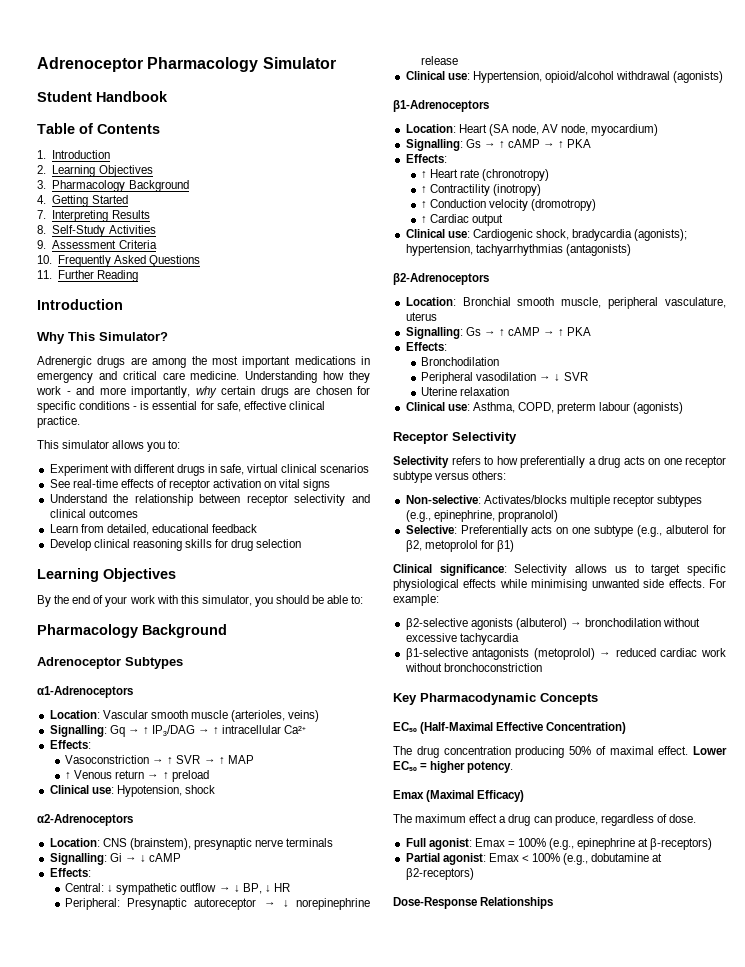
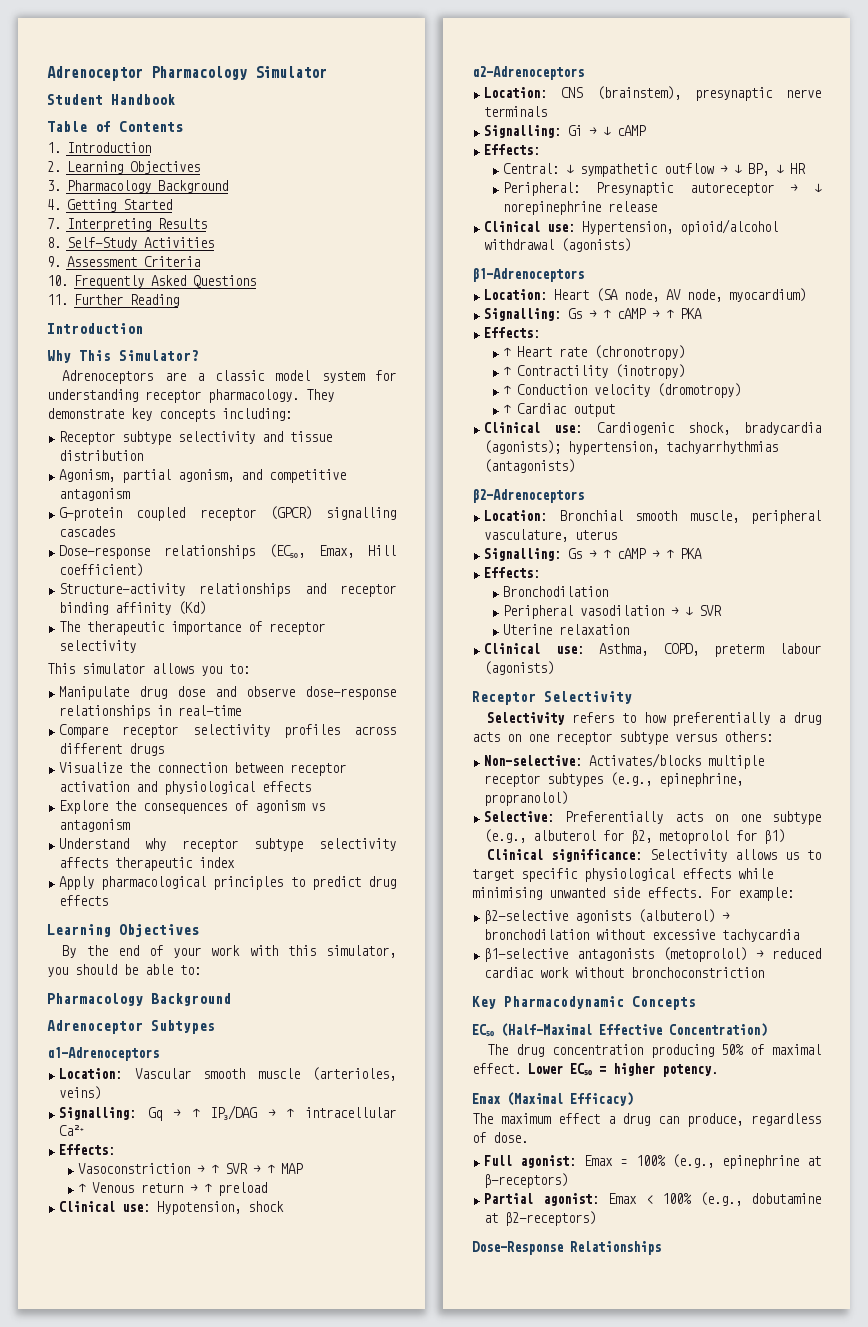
[37,356,370,368] [37,371,370,383] [36,386,370,398] [37,401,325,413] [37,416,80,428] Adrenergic drugs are among the most important medications in emergency and critical care medicine. Understanding how they work - and more importantly, why certain drugs are chosen for specific conditions - is essential for safe, effective clinical practice. -> [62,370,396,384] [47,389,334,403] [47,408,292,422] [59,431,333,445] [59,450,144,461] [59,469,347,483] [59,488,131,501] [59,506,396,521] [59,526,116,537] [59,544,396,559] [59,563,144,577] [59,583,396,597] [59,601,207,615] [59,621,326,635] [59,640,137,653] Adrenoceptors are a classic model system for understanding receptor pharmacology. They demonstrate key concepts including: // Receptor subtype selectivity and tissue distribution // Agonism, partial agonism, and competitive antagonism // G-protein coupled receptor (GPCR) signalling cascades // Dose-response relationships (EC₅₀, Emax, Hill coefficient) // Structure-activity relationships and receptor binding affinity (Kd) // The therapeutic importance of receptor selectivity
[49,464,370,476] [49,479,331,491] [49,494,371,506] [49,509,138,518] [49,524,258,535] [49,539,302,551] Experiment with different drugs in safe, virtual clinical scenarios // See real-time effects of receptor activation on vital signs // Understand the relationship between receptor selectivity and clinical outcomes // Learn from detailed, educational feedback // Develop clinical reasoning skills for drug selection -> [59,686,396,700] [59,705,242,719] [59,724,396,738] [59,743,165,756] [59,762,347,776] [59,781,312,795] [59,800,326,814] [59,819,131,832] [59,838,396,852] [59,857,236,871] [59,876,396,890] [59,895,109,906] Manipulate drug dose and observe dose-response relationships in real-time // Compare receptor selectivity profiles across different drugs // Visualize the connection between receptor activation and physiological effects // Explore the consequences of agonism vs antagonism // Understand why receptor subtype selectivity affects therapeutic index // Apply pharmacological principles to predict drug effects

